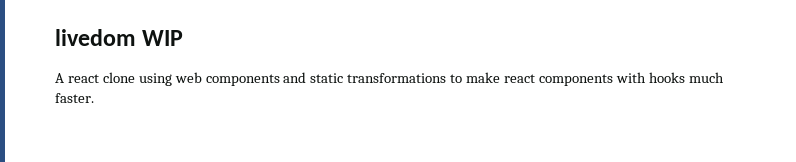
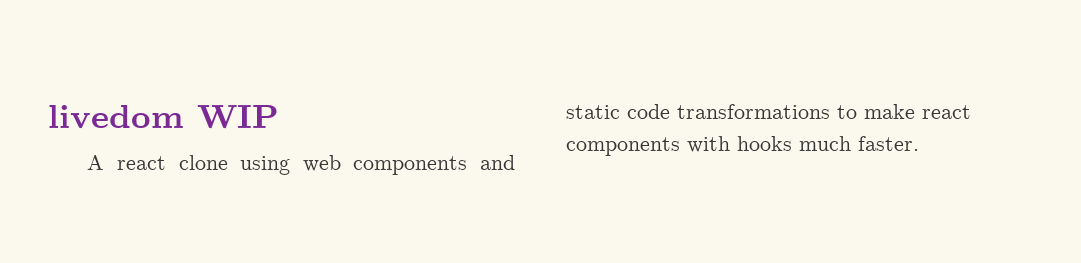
(344, 78) none -> [627,104,670,119] code

